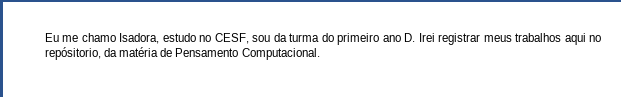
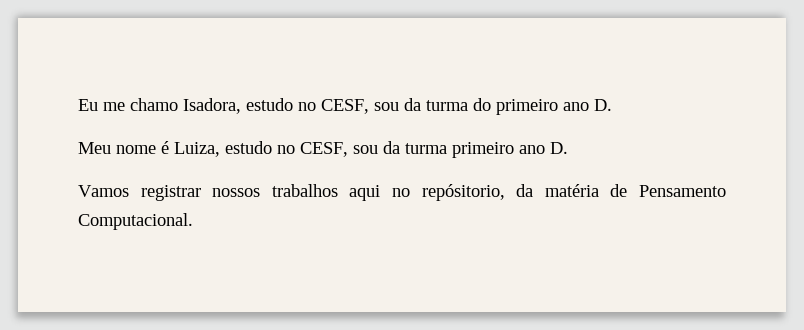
[418,33,512,45] Irei registrar meus -> [78,141,568,158] [78,185,261,201] // Meu nome é Luiza, estudo no CESF, sou da turma primeiro ano D. // Vamos registrar nossos

